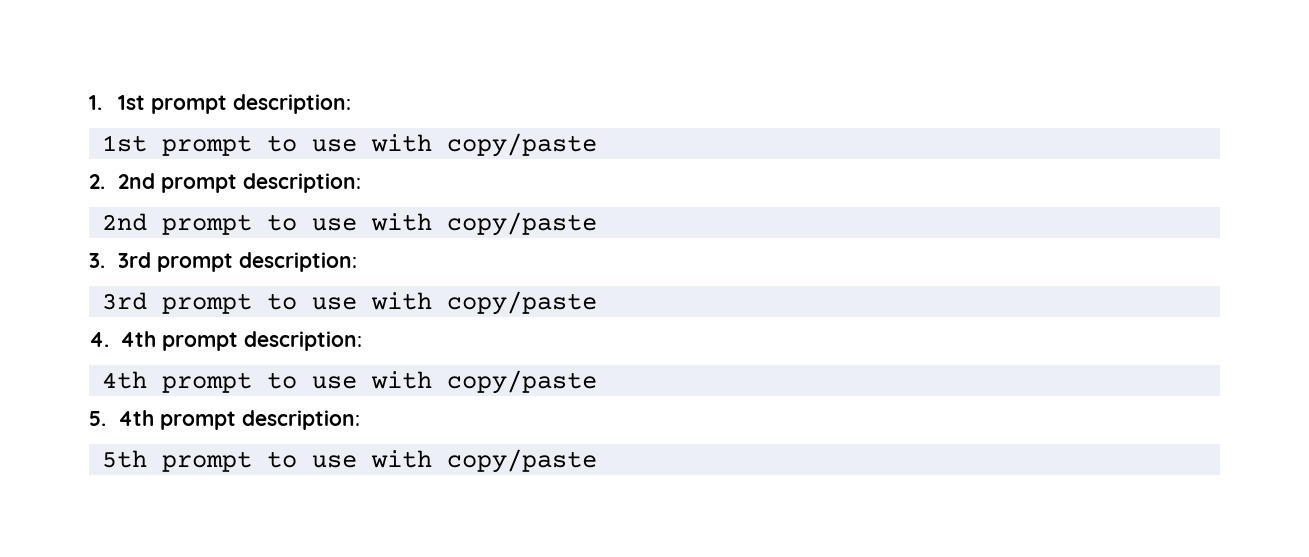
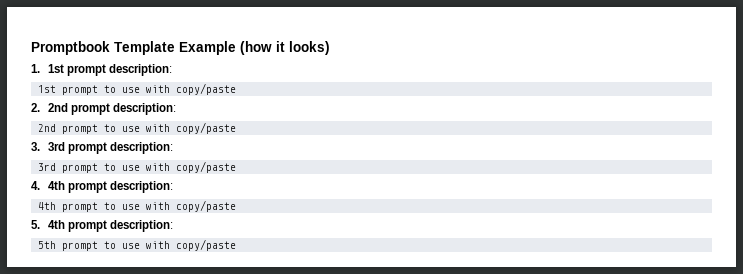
(89, 102) none -> [31,41,330,55] Promptbook Template Example (how it looks) //

